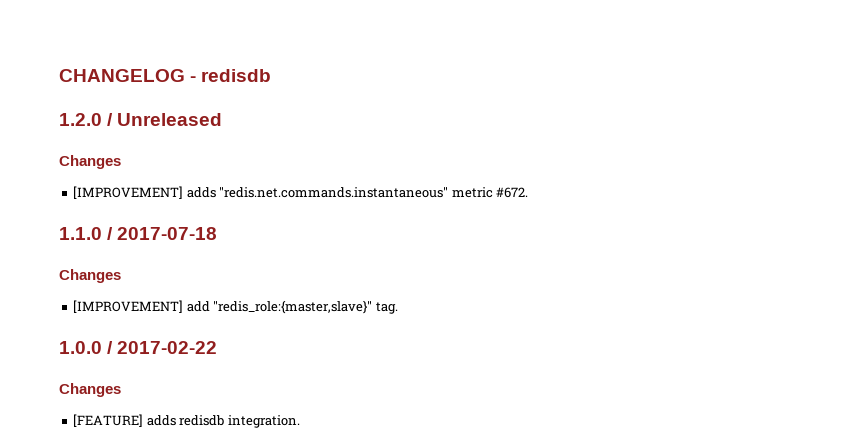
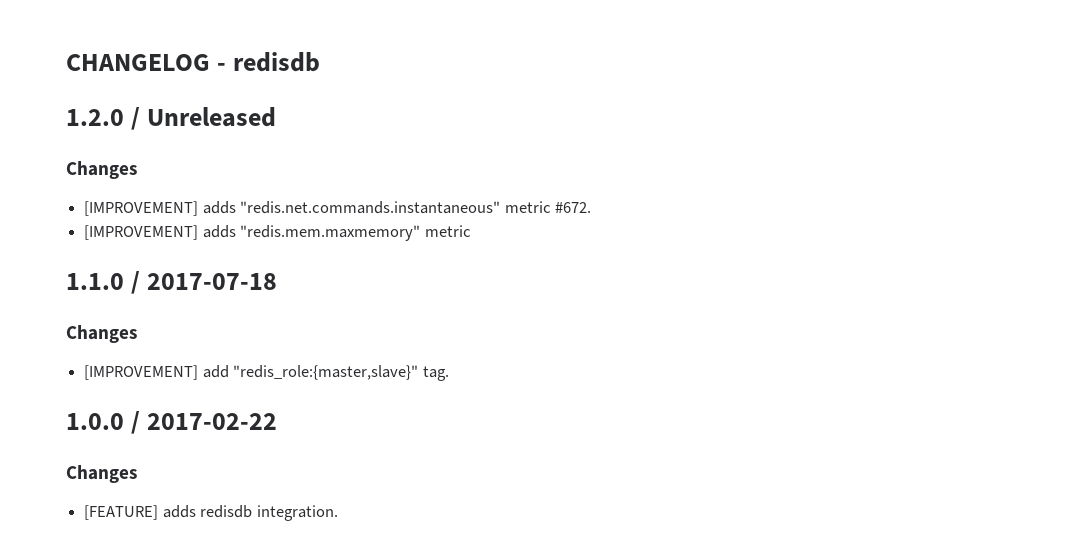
(529, 192) none -> [84,225,471,241] // [IMPROVEMENT] adds "redis.mem.maxmemory" metric

